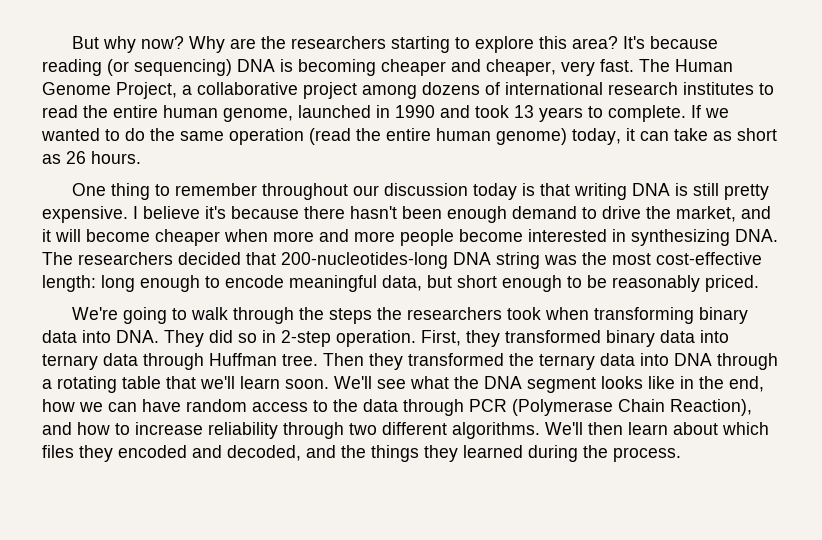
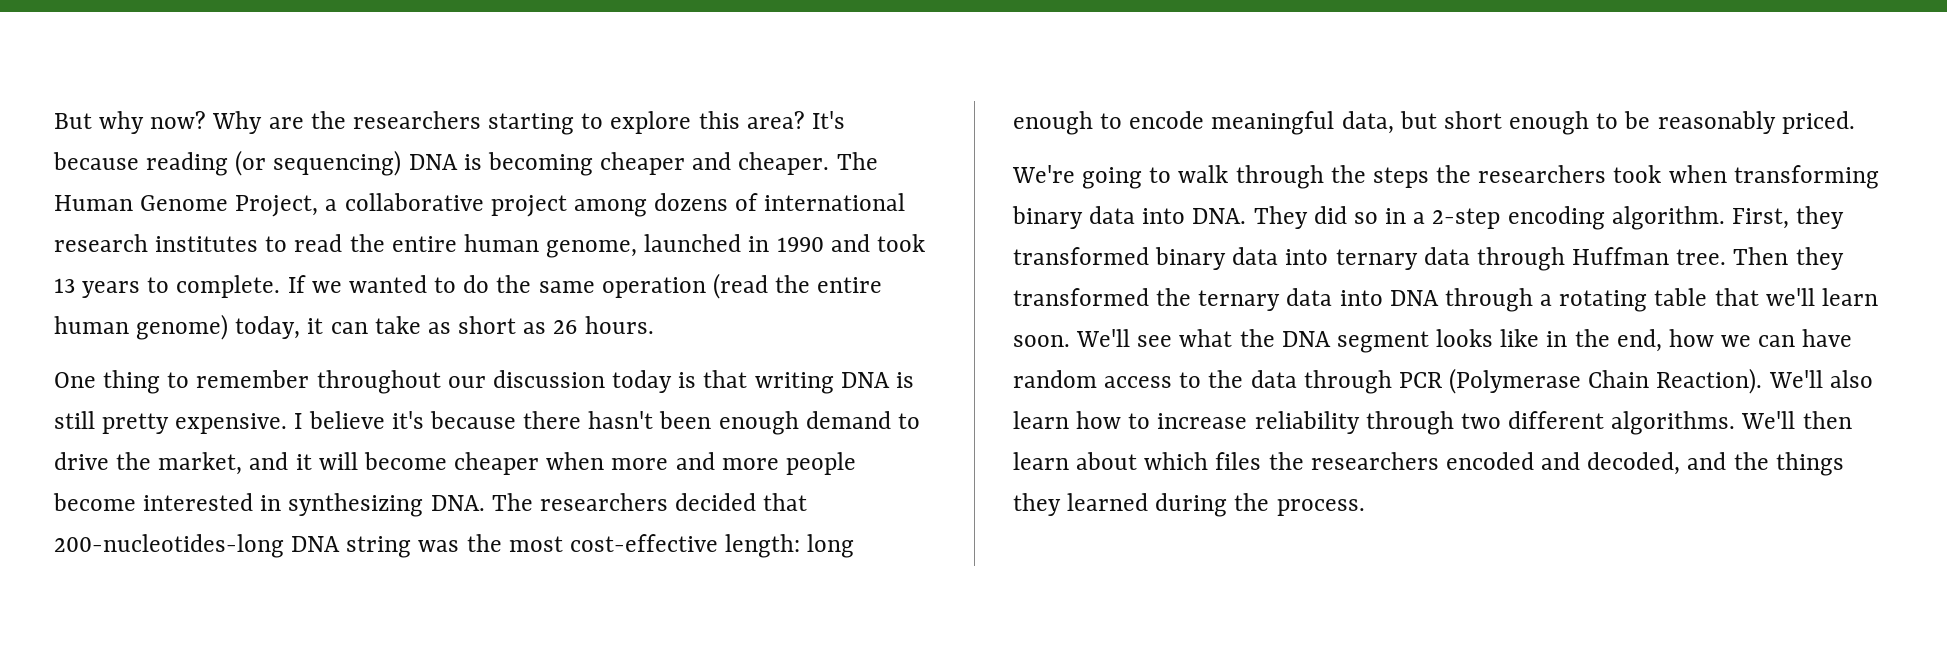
[486,59,634,76] cheaper, very fast. -> [738,152,830,175] cheaper.
[281,330,416,347] 2-step operation. -> [1413,206,1725,230] a 2-step encoding algorithm.
[670,399,752,416] [42,422,72,435] Reaction), and -> [1656,368,1873,394] [1013,411,1069,429] Reaction). We'll also learn
[79,445,113,462] they -> [1268,452,1439,470] the researchers

